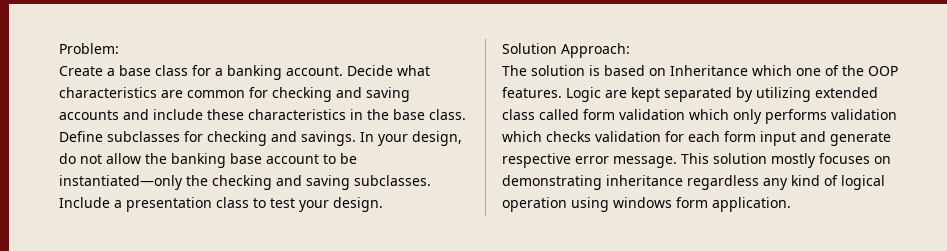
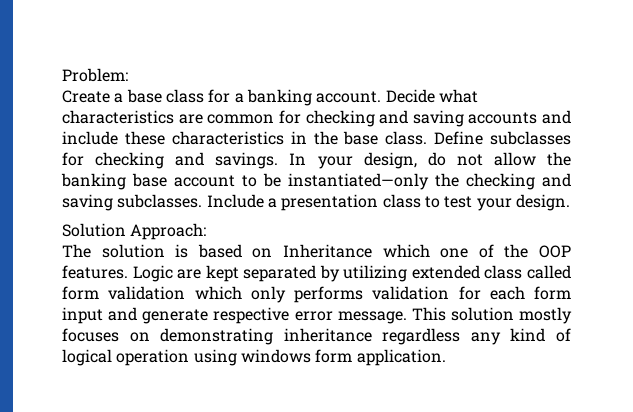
[502,131,661,142] which checks validation -> (450, 293) none

